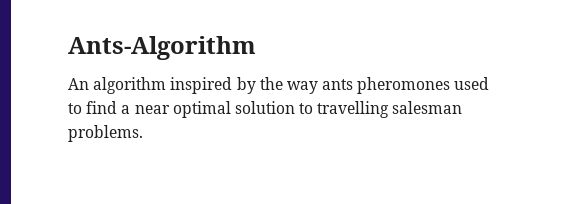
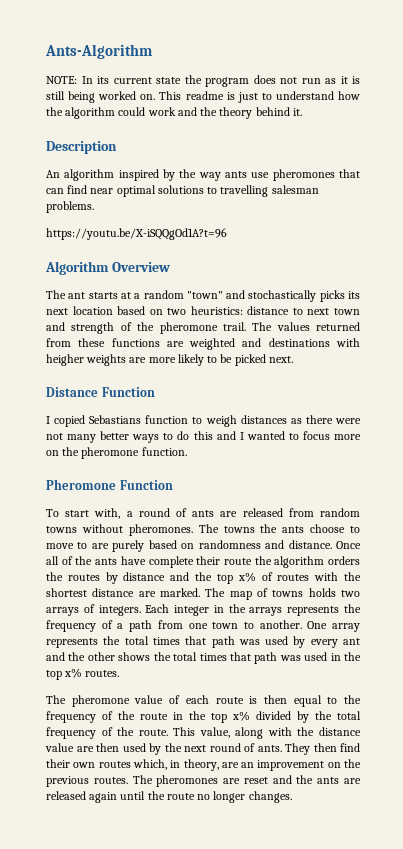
(256, 48) none -> [46,75,360,87] [46,91,360,103] [46,107,302,119] [46,141,117,154] // NOTE: In its current state the program does not run as it is still being worked on. This readme is just to understand how the algorithm could work and the theory behind it. // Description
[357,77,490,94] [68,101,131,114] pheromones used to find a -> [251,169,361,181] [46,185,88,194] use pheromones that can find
[234,101,295,114] solution -> [157,185,204,194] solutions
(143, 133) none -> [46,228,227,240] [45,261,170,275] [46,290,360,302] [46,306,360,315] [46,322,360,334] [46,338,360,350] [46,354,293,366] [46,387,155,397] [46,415,361,427] [46,431,361,443] [46,447,187,459] [46,479,173,490] [46,508,360,519] [46,524,360,536] [46,540,361,552] [46,556,360,568] [46,572,361,584] [46,588,360,600] [46,604,361,616] [46,620,360,632] [46,636,361,648] [46,652,362,664] [46,668,120,680] [46,695,361,707] [46,711,361,723] [46,727,361,739] [45,743,360,755] [46,759,361,771] [46,775,361,787] [46,791,292,803] // https://youtu.be/X-iSQQgOd1A?t=96 // Algorithm Overview // The ant starts at a random "town" and stochastically picks its next location based on two heuristics: distance to next town and strength of the pheromone trail. The values returned from these functions are weighted and destinations with heigher weights are more likely to be picked next. // Distance Function // I copied Sebastians function to weigh distances as there were not many better ways to do this and I wanted to focus more on the pheromone function. // Pheromone Function // To start with, a round of ants are released from random towns without pheromones. The towns the ants choose to move to are purely based on randomness and distance. Once all of the ants have complete their route the algorithm orders the routes by distance and the top x% of routes with the shortest distance are marked. The map of towns holds two arrays of integers. Each integer in the arrays represents the frequency of a path from one town to another. One array represents the total times that path was used by every ant and the other shows the total times that path was used in the top x% routes. // The pheromone value of each route is then equal to the frequency of the route in the top x% divided by the total frequency of the route. This value, along with the distance value are then used by the next round of ants. They then find their own routes which, in theory, are an improvement on the previous routes. The pheromones are reset and the ants are released again until the route no longer changes.

